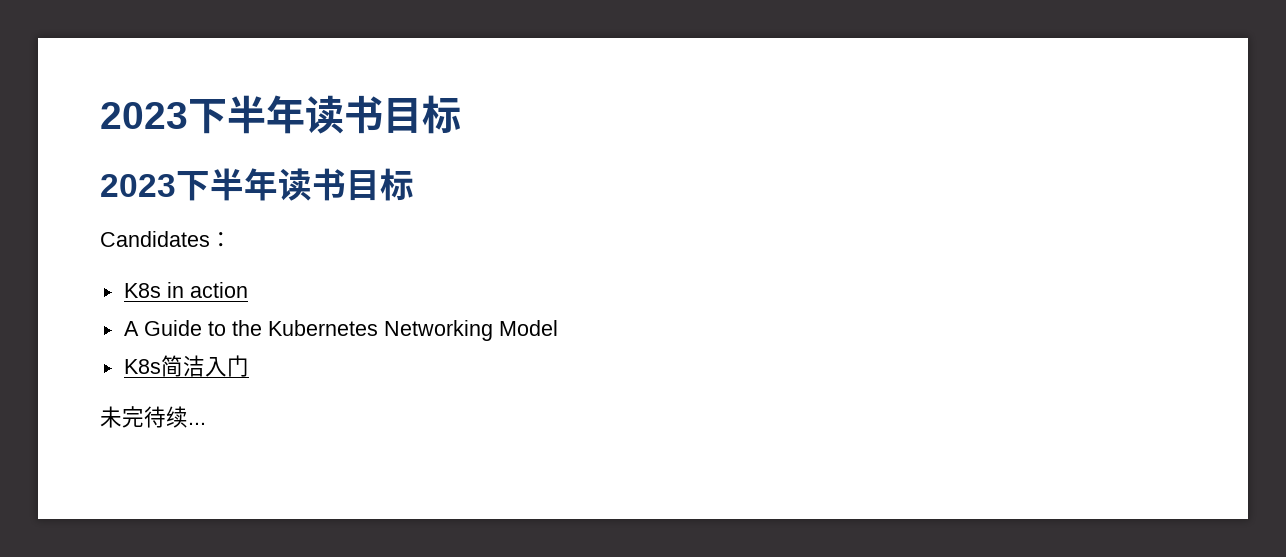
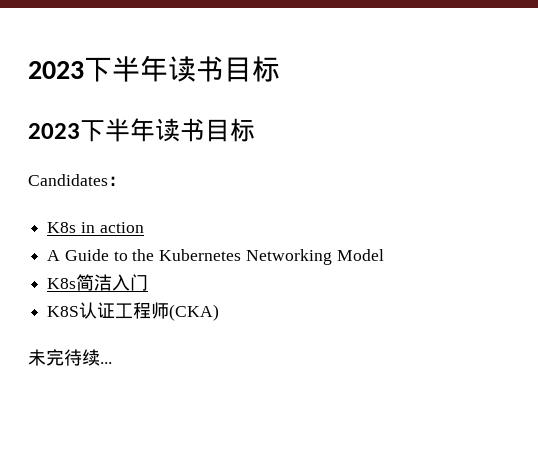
(249, 366) none -> [47,302,220,321] // K8S认证工程师(CKA)

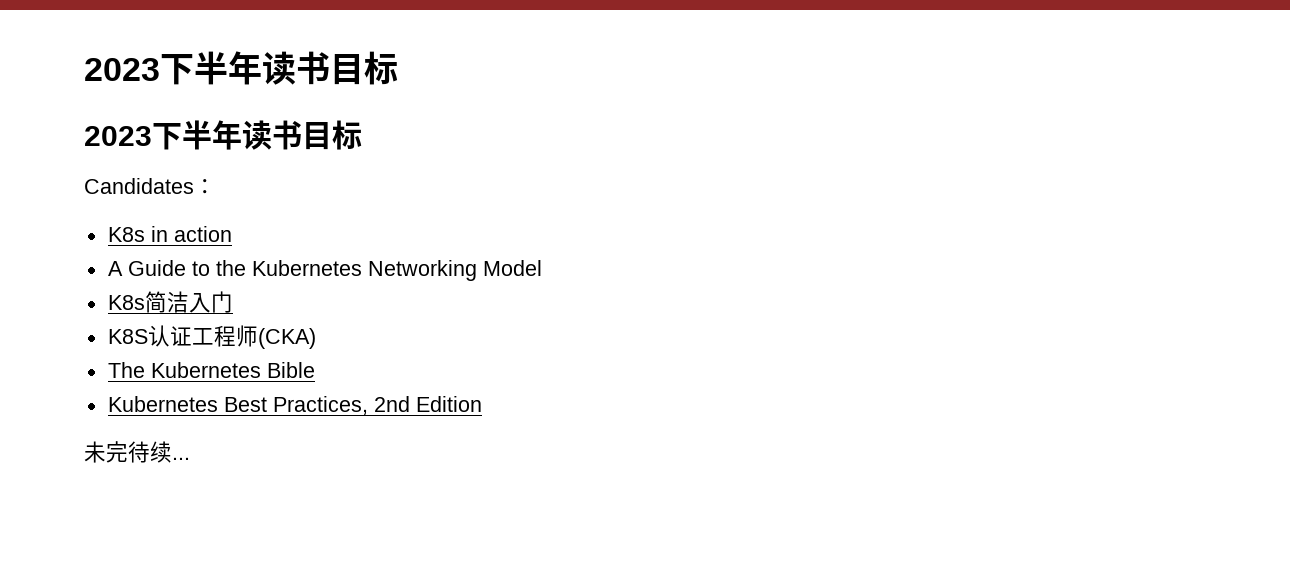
(220, 312) none -> [107,362,315,378] [107,396,482,415] // The Kubernetes Bible // Kubernetes Best Practices, 2nd Edition

